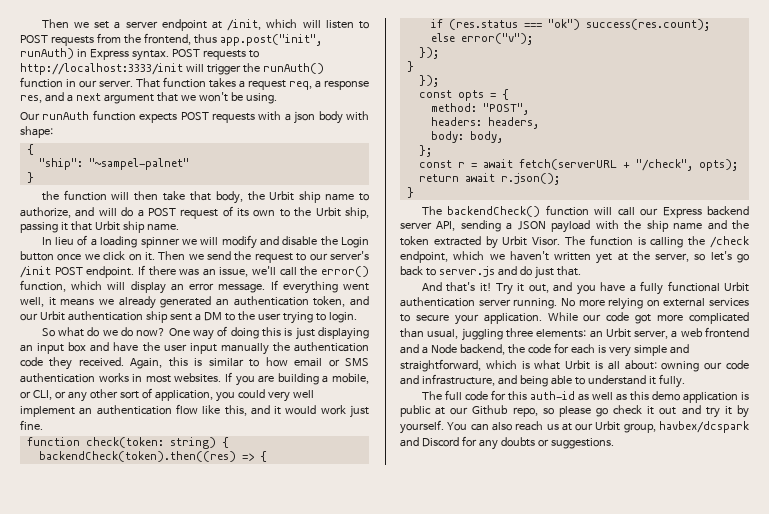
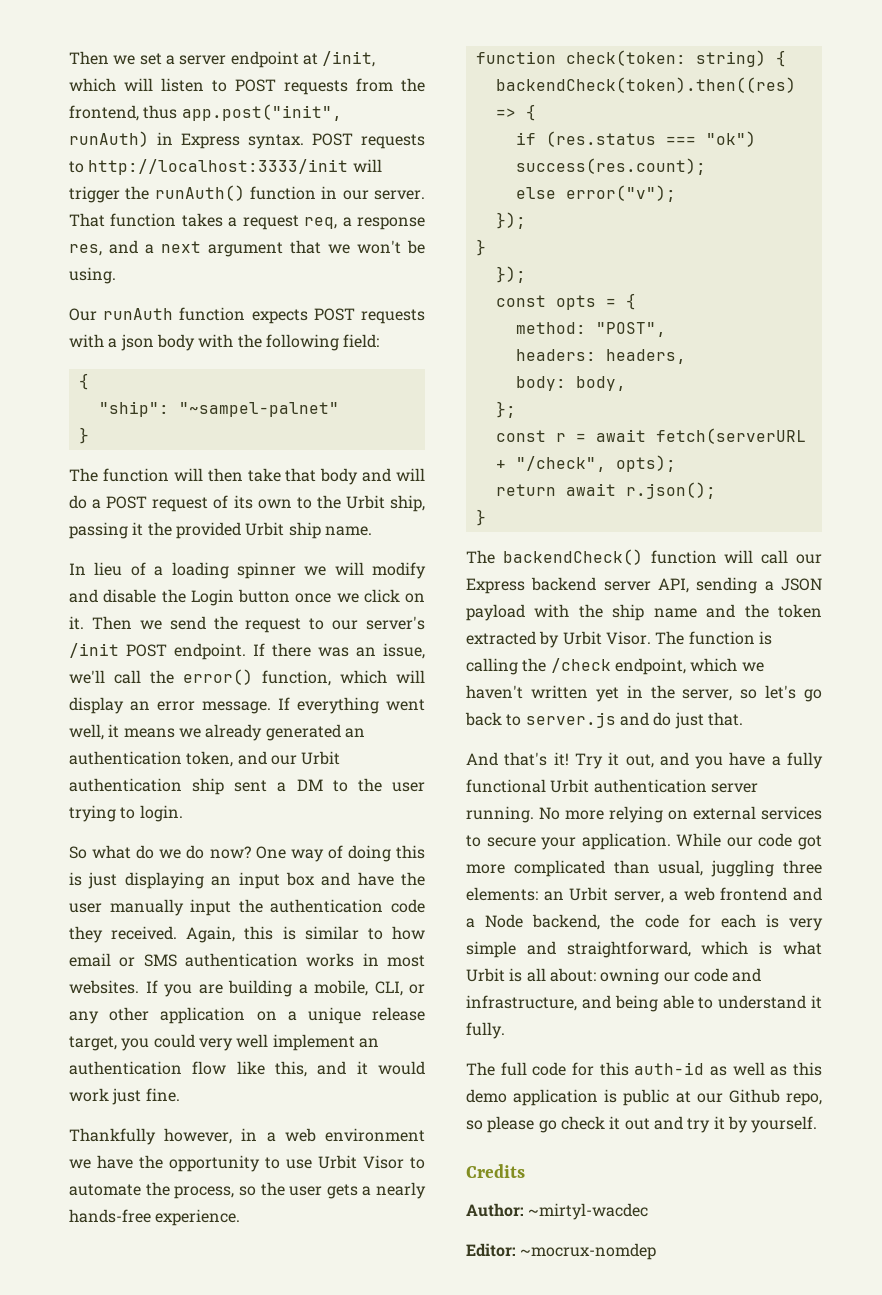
[20,126,53,138] shape: -> [237,334,380,351] the following field:
[41,191,59,201] the -> [69,468,98,482] The
[215,191,369,204] [20,207,71,218] body, the Urbit ship name to authorize, -> [320,468,359,485] body
[70,221,92,231] that -> [147,522,241,539] the provided
[189,343,269,355] input manually -> [109,899,232,916] manually input
[20,391,31,399] or -> (368, 988) none
[119,388,213,401] sort of application, -> [160,1007,425,1024] [69,1036,117,1051] application on a unique release target,
(43, 425) none -> [69,1128,426,1145] [69,1155,425,1172] [69,1182,426,1199] [69,1209,241,1226] // Thankfully however, in a web environment we have the opportunity to use Urbit Visor to automate the process, so the user gets a nearly hands-free experience.
[617,253,628,261] at -> [626,685,643,698] in
[447,421,749,433] [400,436,614,450] You can also reach us at our Urbit group, havbex/dcspark and Discord for any doubts or suggestions. -> [466,1164,525,1178] [466,1203,649,1220] [466,1243,657,1260] // Credits // Author: ~mirtyl-wacdec // Editor: ~mocrux-nomdep

